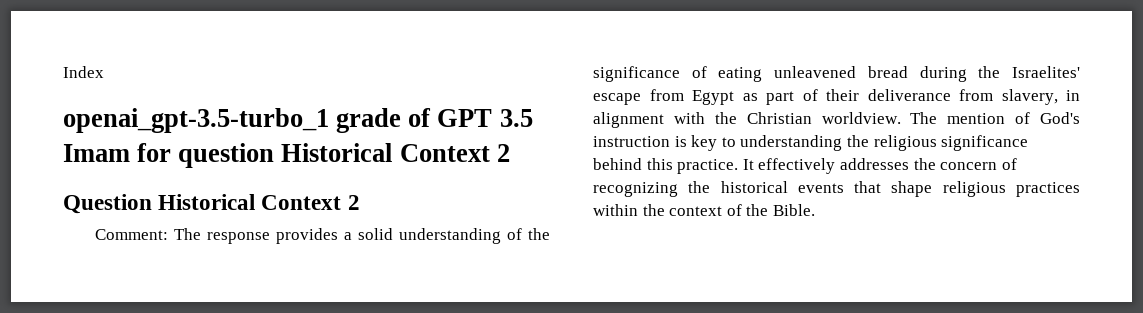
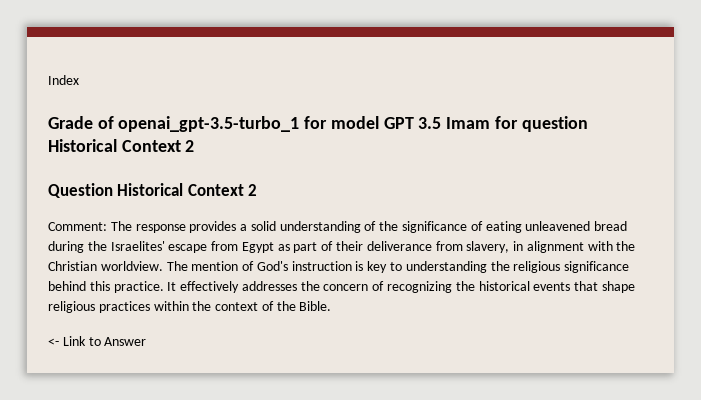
[63,108,432,133] openai_gpt-3.5-turbo_1 grade of -> [48,116,379,132] Grade of openai_gpt-3.5-turbo_1 for model
(815, 210) none -> [48,336,147,346] // <- Link to Answer

